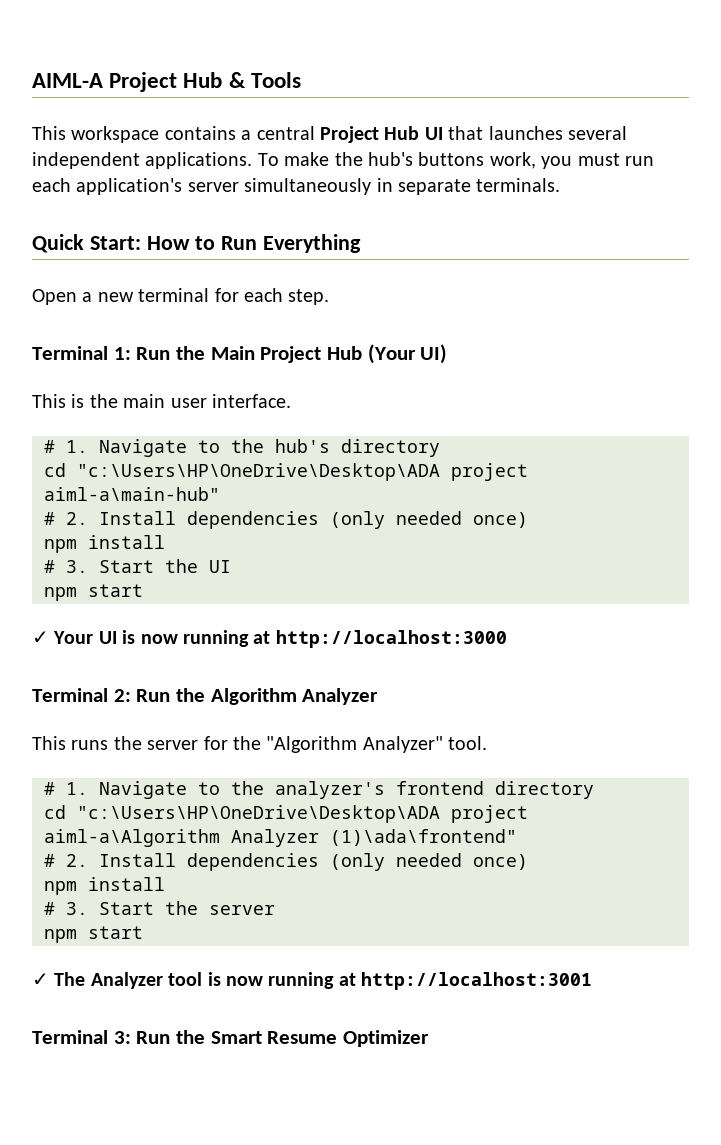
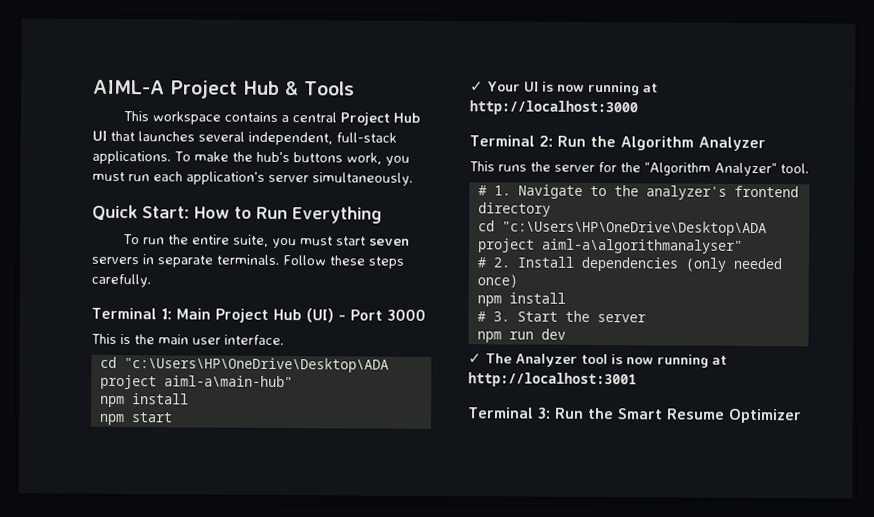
[32,152,140,169] independent -> [248,131,397,146] independent, full-stack
[244,178,561,195] simultaneously in separate terminals. -> [312,172,413,186] simultaneously.
[32,288,330,305] Open a new terminal for each step. -> [123,234,411,249] [91,254,405,269] [91,273,151,288] To run the entire suite, you must start seven servers in separate terminals. Follow these steps carefully.
[136,346,206,360] Run the -> (172, 314) none
[367,344,448,364] (Your UI) -> [305,308,426,323] (UI) - Port 3000
[44,439,440,457] [44,463,528,481] [44,487,220,501] [44,511,528,529] [44,535,165,553] [44,559,231,573] # 1. Navigate to the hub's directory // cd "c:\Users\HP\OneDrive\Desktop\ADA project aiml-a\main-hub" // # 2. Install dependencies (only needed once) // npm install // # 3. Start the UI -> [99,356,389,373] [99,374,293,390] [99,393,189,408] cd "c:\Users\HP\OneDrive\Desktop\ADA project aiml-a\main-hub" // npm install
[44,829,517,847] aiml-a\Algorithm Analyzer (1)\ada\frontend" -> [541,238,743,254] aiml-a\algorithmanalyser"
[88,926,143,939] start -> [508,328,566,340] run dev

